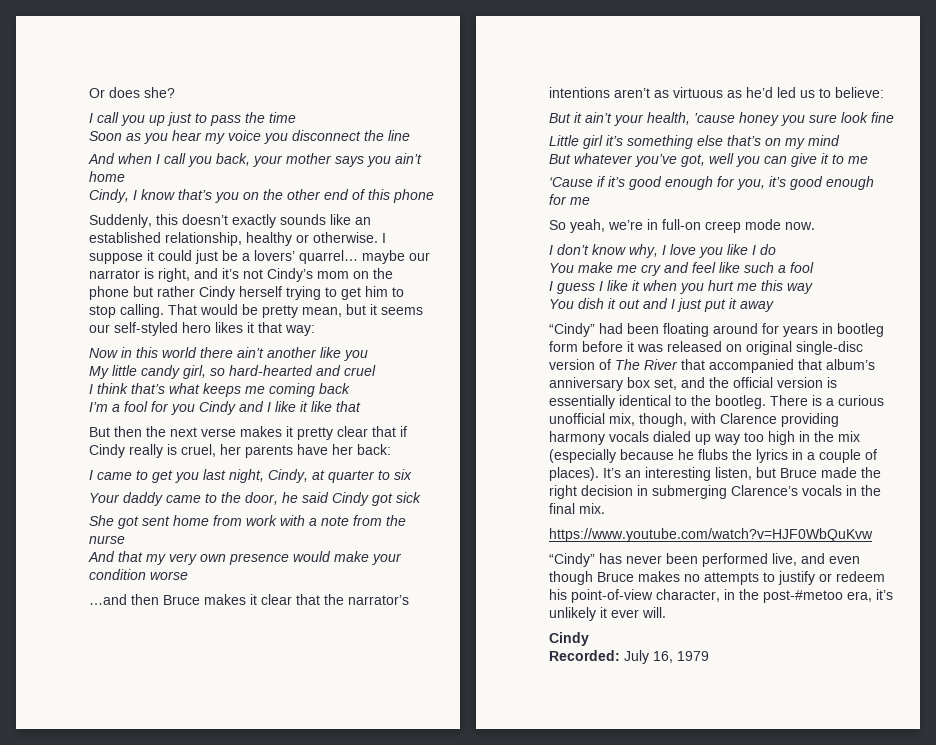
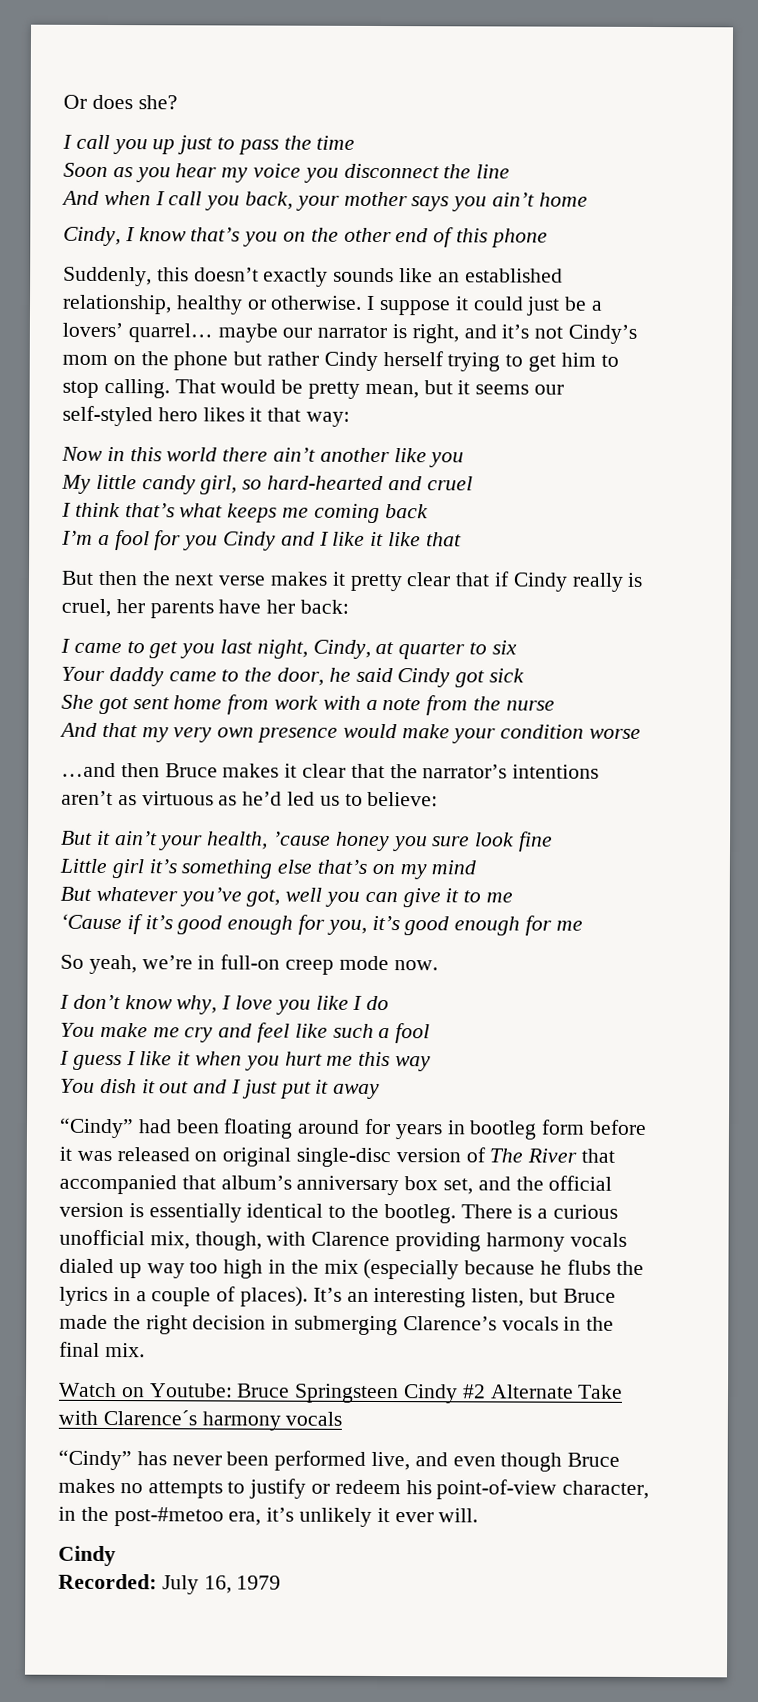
[549,528,873,542] https://www.youtube.com/watch?v=HJF0WbQuKvw -> [58,1382,624,1404] [58,1409,343,1431] Watch on Youtube: Bruce Springsteen Cindy #2 Alternate Take with Clarence´s harmony vocals

